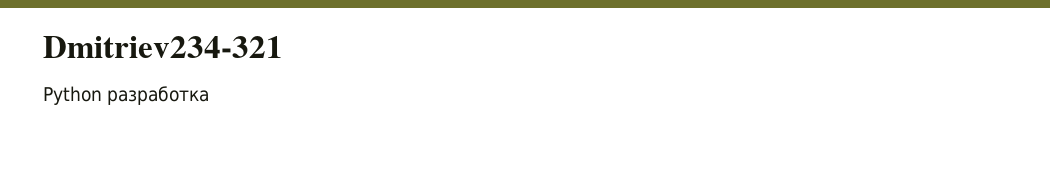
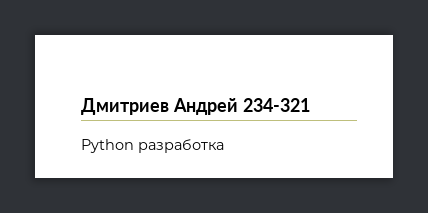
[43,36,283,58] Dmitriev234-321 -> [81,98,310,115] Дмитриев Андрей 234-321

